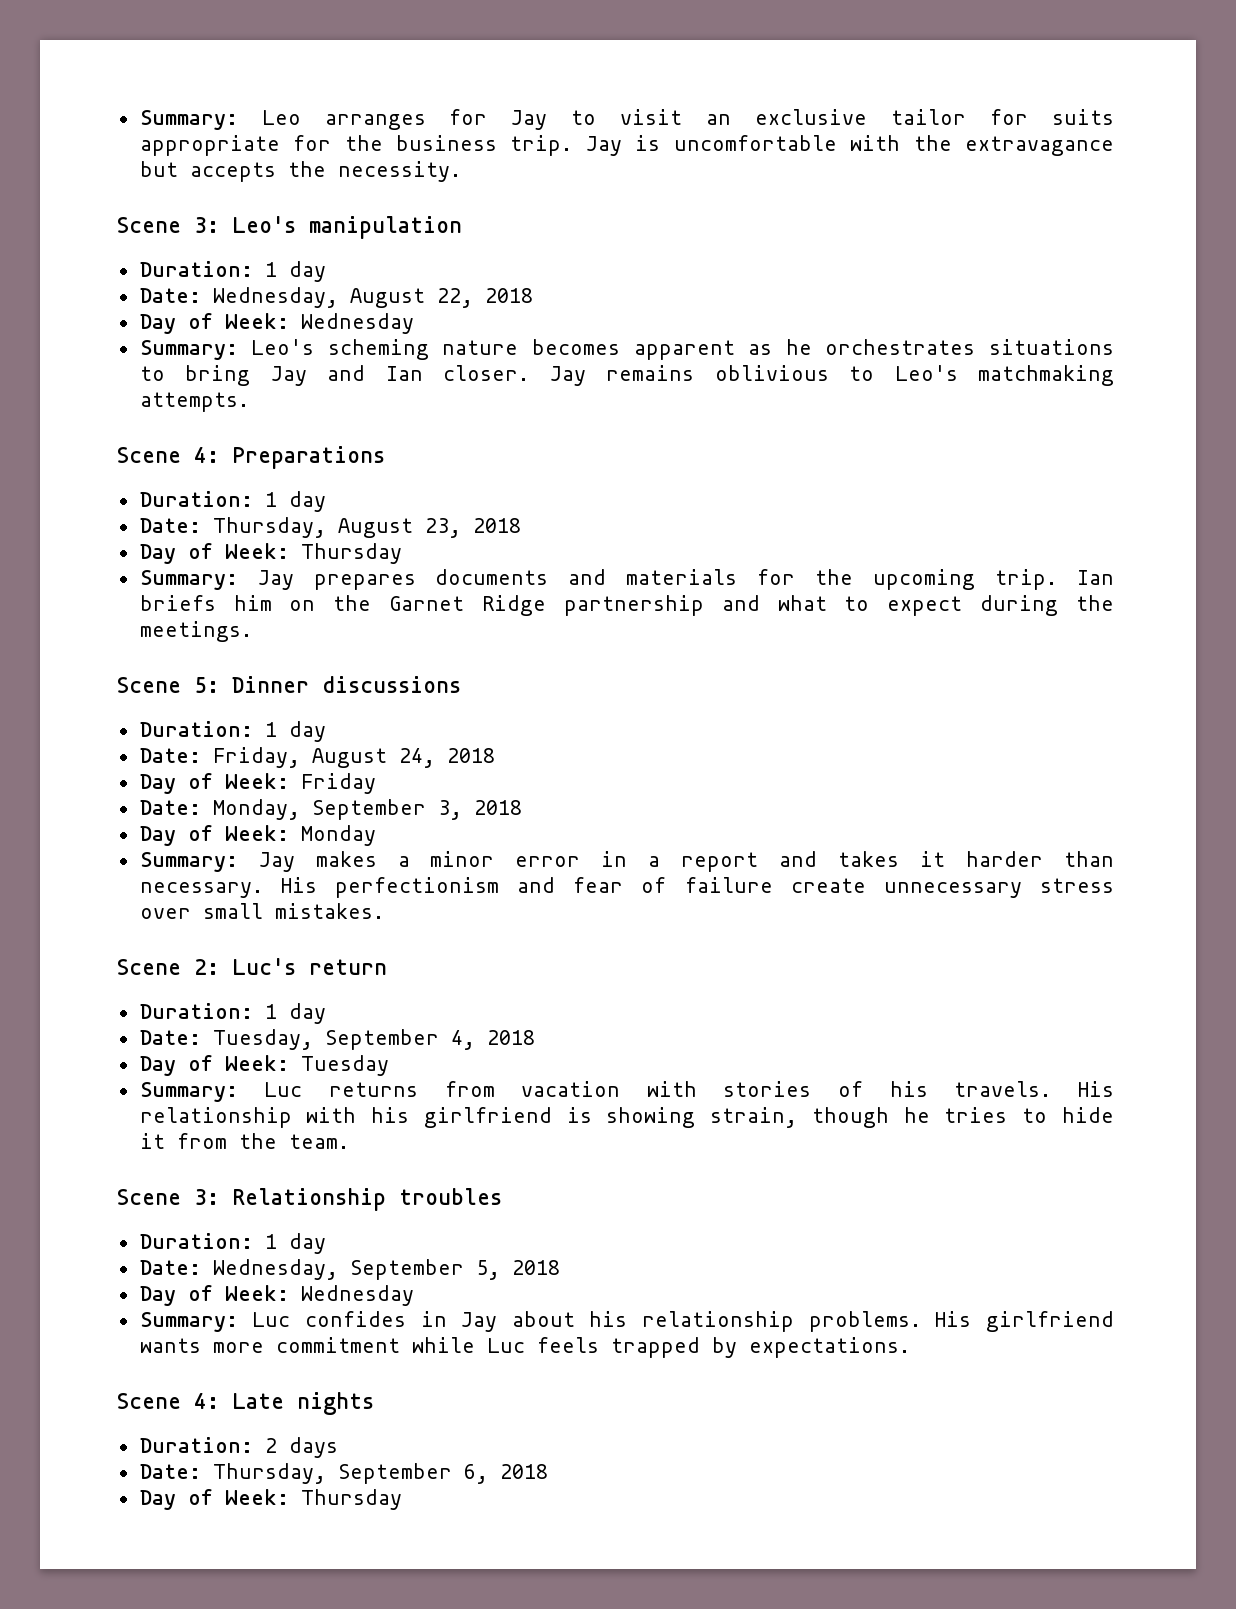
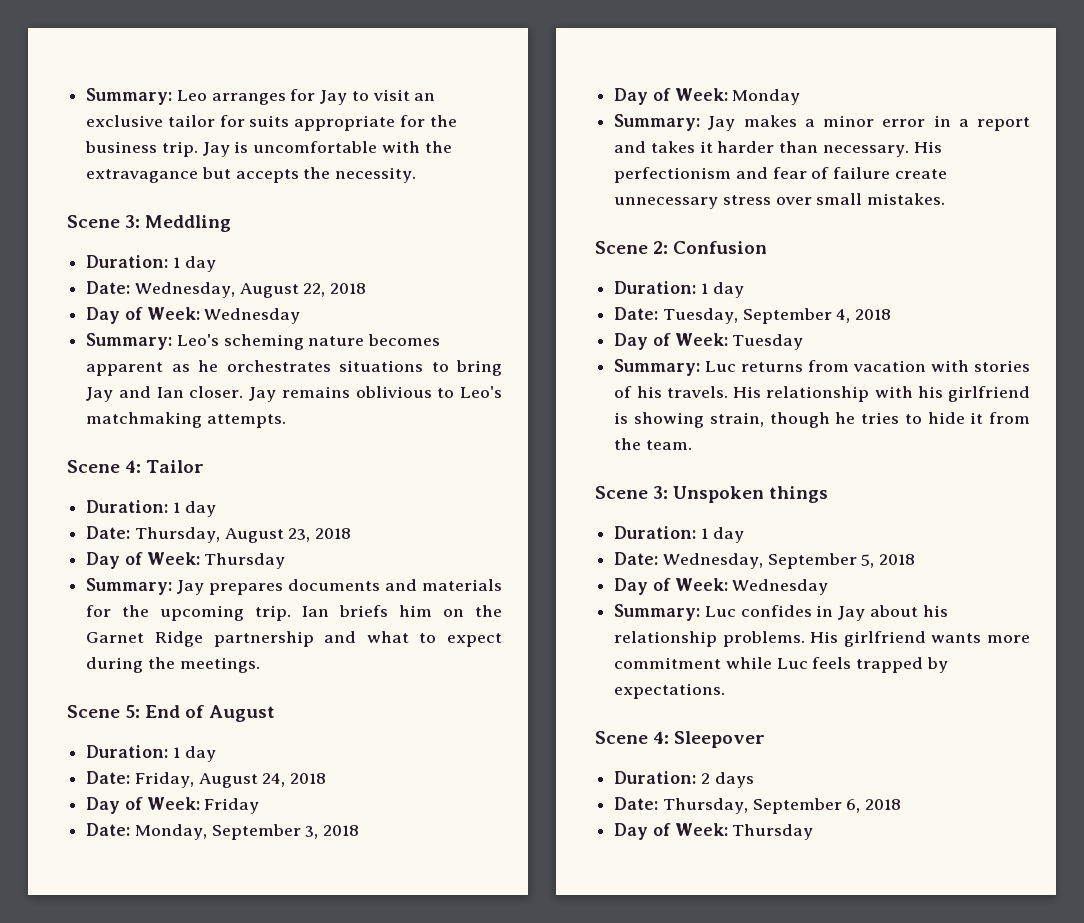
[232,216,462,239] Leo's manipulation -> [145,215,232,232] Meddling
[232,446,385,469] Preparations -> [146,460,205,473] Tailor
[232,676,461,693] Dinner discussions -> [145,705,275,722] End of August
[232,958,387,975] Luc's return -> [673,241,768,254] Confusion
[232,1188,502,1211] Relationship troubles -> [673,486,829,503] Unspoken things
[232,1392,374,1415] Late nights -> [674,731,766,748] Sleepover

